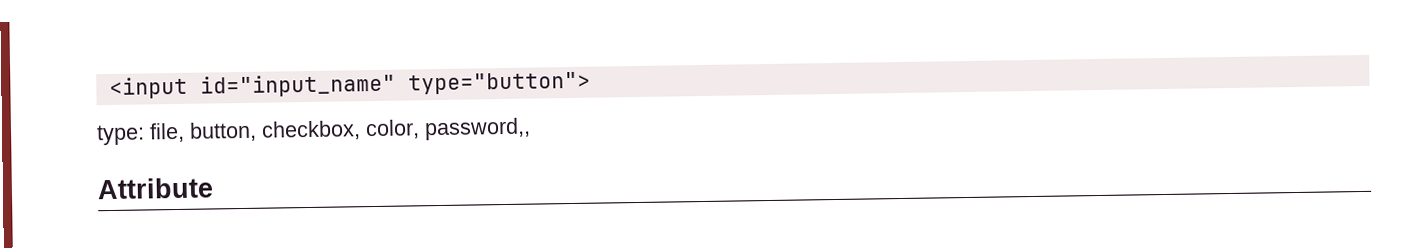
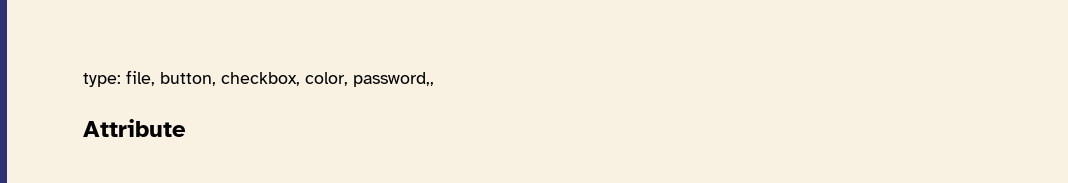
[108,71,591,100] <input id="input_name" type="button"> // -> (83, 80) none

